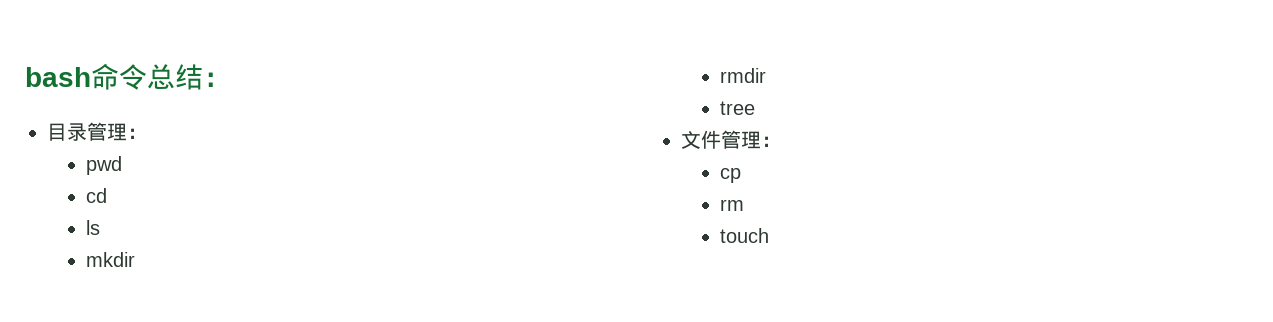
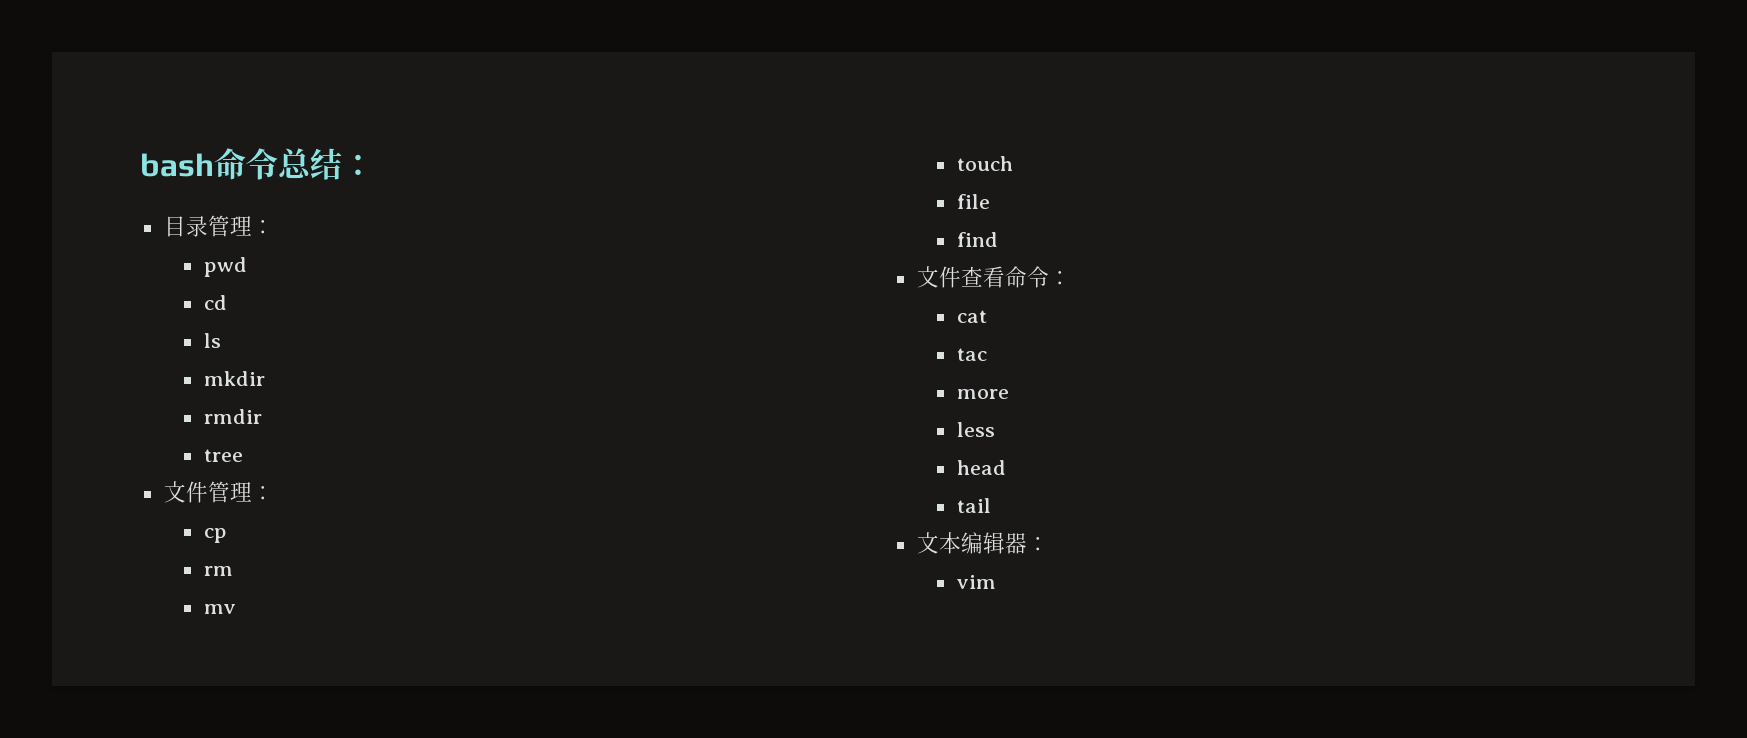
(744, 205) none -> [203,604,236,614] // mv
(769, 235) none -> [956,194,990,209] [956,232,998,247] [916,266,1071,288] [956,310,987,323] [956,348,987,361] [956,389,1009,399] [956,422,995,437] [956,460,1006,475] [956,498,991,513] [916,532,1049,554] [956,575,996,589] // file // find // 文件查看命令： // cat // tac // more // less // head // tail // 文本编辑器： // vim

